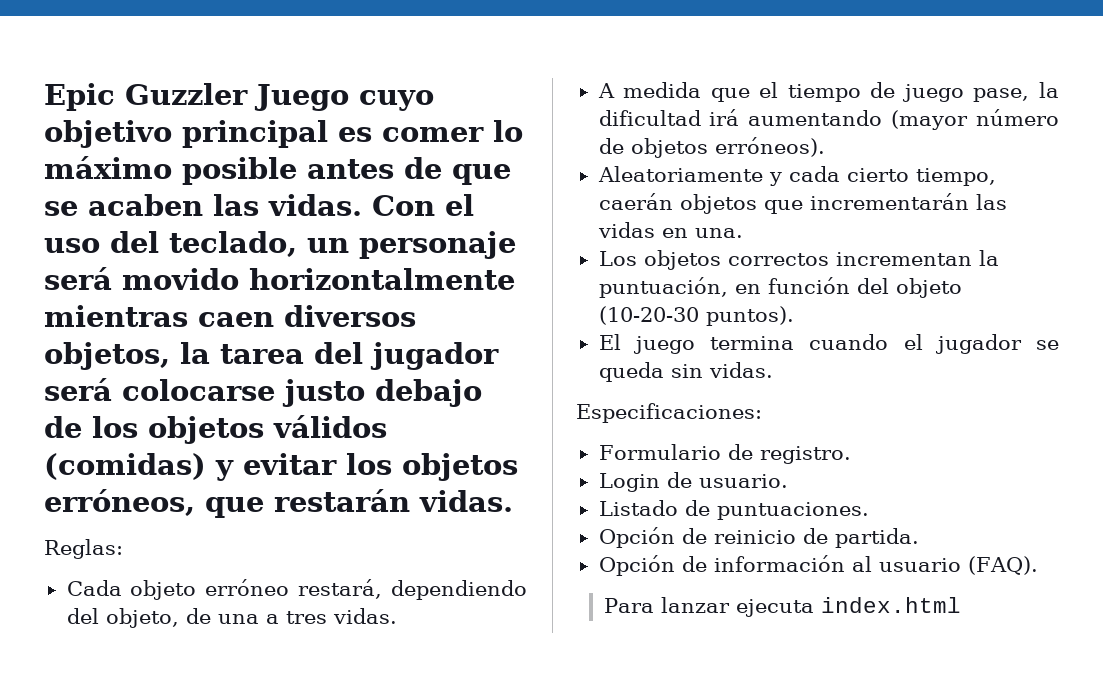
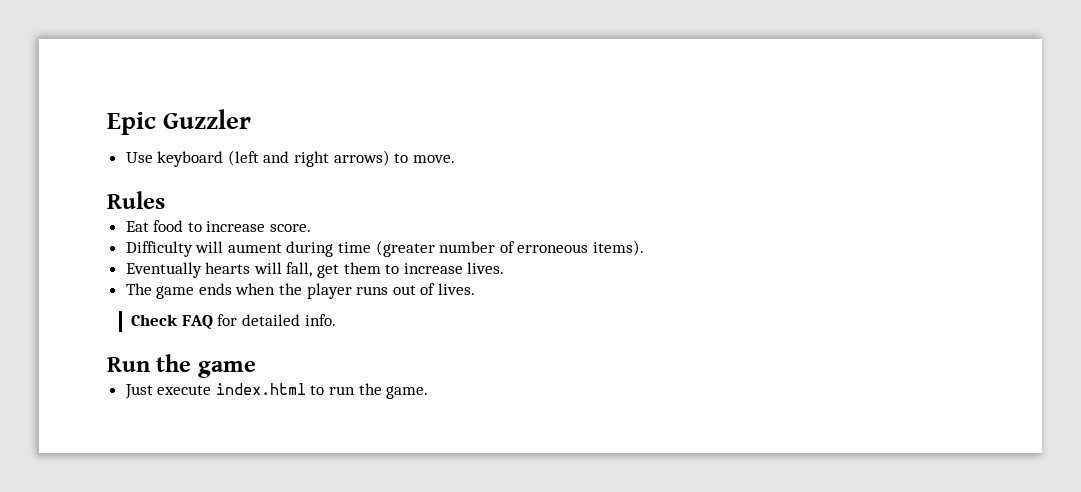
[254,84,434,111] [44,120,523,148] [44,156,511,185] [44,194,474,216] [44,231,516,259] [44,267,515,290] [44,305,416,327] [44,342,499,370] [44,378,482,407] [44,415,387,444] [44,453,518,481] [44,489,513,518] [44,539,123,559] [66,579,527,600] [66,608,397,628] [597,82,1059,102] [598,109,1059,130] [598,137,825,158] [597,166,996,186] [598,193,1007,214] [597,222,743,238] [598,250,999,270] [598,277,962,298] [598,306,794,326] [598,334,1059,354] [598,362,773,382] [576,403,762,423] [598,444,851,464] [598,472,788,492] [598,500,869,520] [598,527,919,548] [598,555,1038,576] [603,597,961,617] Juego cuyo objetivo principal es comer lo máximo posible antes de que se acaben las vidas. Con el uso del teclado, un personaje será movido horizontalmente mientras caen diversos objetos, la tarea del jugador será colocarse justo debajo de los objetos válidos (comidas) y evitar los objetos erróneos, que restarán vidas. // Reglas: // Cada objeto erróneo restará, dependiendo del objeto, de una a tres vidas. // A medida que el tiempo de juego pase, la dificultad irá aumentando (mayor número de objetos erróneos). // Aleatoriamente y cada cierto tiempo, caerán objetos que incrementarán las vidas en una. // Los objetos correctos incrementan la puntuación, en función del objeto (10-20-30 puntos). // El juego termina cuando el jugador se queda sin vidas. // Especificaciones: // Formulario de registro. // Login de usuario. // Listado de puntuaciones. // Opción de reinicio de partida. // Opción de información al usuario (FAQ). // Para lanzar ejecuta index.html -> [125,150,455,167] [107,191,165,209] [125,220,312,232] [125,240,645,257] [125,262,505,278] [125,283,476,299] [131,314,336,330] [107,354,256,378] [124,383,429,399] // Use keyboard (left and right arrows) to move. // Rules // Eat food to increase score. // Difficulty will aument during time (greater number of erroneous items). // Eventually hearts will fall, get them to increase lives. // The game ends when the player runs out of lives. // Check FAQ for detailed info. // Run the game // Just execute index.html to run the game.

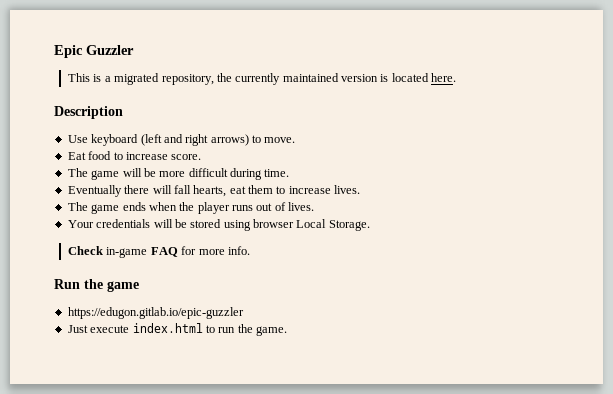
(252, 119) none -> [68,73,457,85] [54,106,123,119] // This is a migrated repository, the currently maintained version is located here. // Description
[107,191,165,209] // Rules -> (296, 140) none
[125,240,645,257] [125,262,340,278] Difficulty will aument during time (greater number of erroneous items). // Eventually hearts will fall, get -> [67,168,290,180] [67,185,246,197] The game will be more difficult during time. // Eventually there will fall hearts, eat
(476, 289) none -> [67,219,370,231] // Your credentials will be stored using browser Local Storage.
(179, 320) none -> [106,247,148,258] in-game
[241,314,300,326] detailed -> [198,249,225,255] more
(256, 369) none -> [67,307,244,319] // https://edugon.gitlab.io/epic-guzzler

